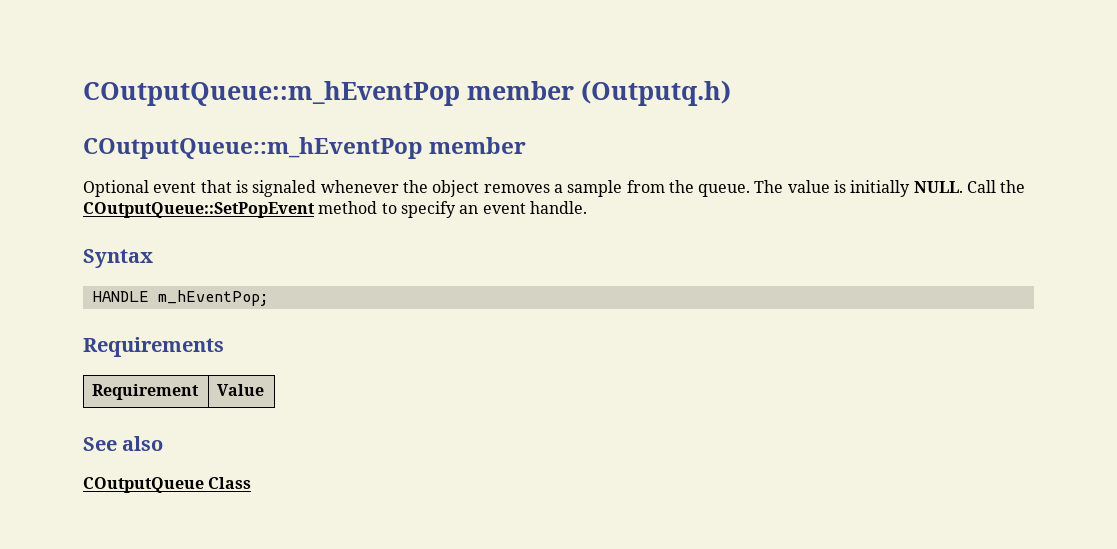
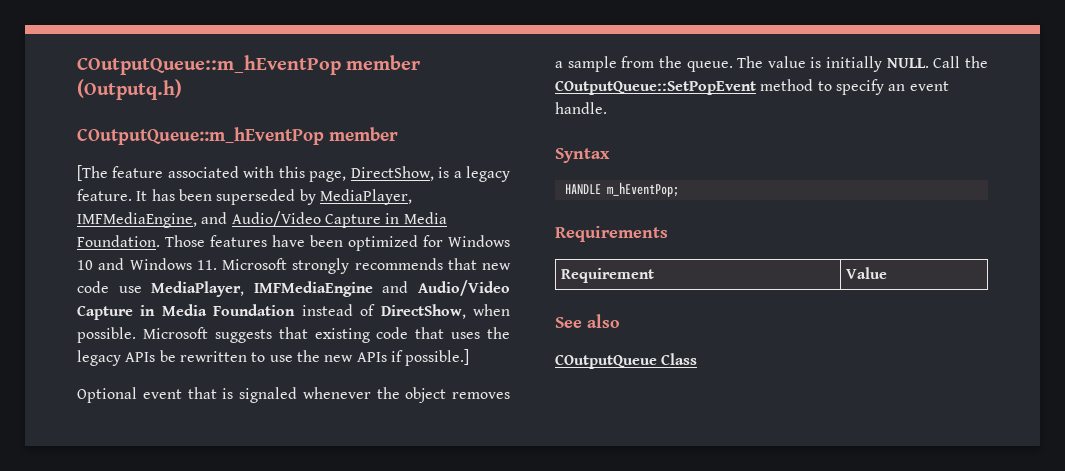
(527, 145) none -> [77,165,511,182] [77,189,412,205] [77,211,447,228] [77,235,510,251] [77,258,511,274] [77,280,511,297] [77,304,510,320] [77,327,510,343] [77,349,470,366] // [The feature associated with this page, DirectShow, is a legacy feature. It has been superseded by MediaPlayer, IMFMediaEngine, and Audio/Video Capture in Media Foundation. Those features have been optimized for Windows 10 and Windows 11. Microsoft strongly recommends that new code use MediaPlayer, IMFMediaEngine and Audio/Video Capture in Media Foundation instead of DirectShow, when possible. Microsoft suggests that existing code that uses the legacy APIs be rewritten to use the new APIs if possible.]

